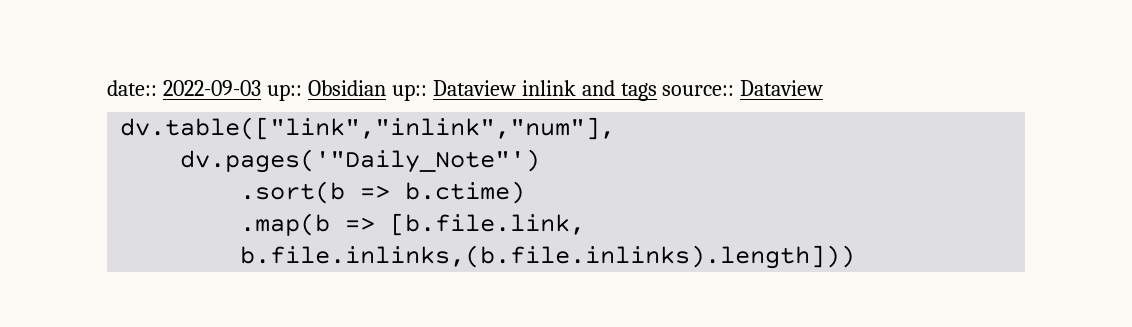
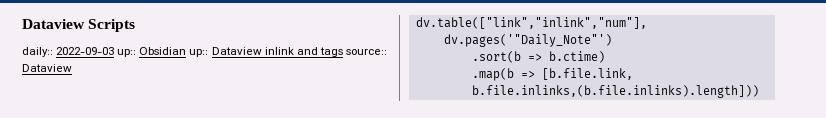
[107,80,157,96] date:: -> [22,19,136,32] [22,47,53,57] Dataview Scripts // daily::

